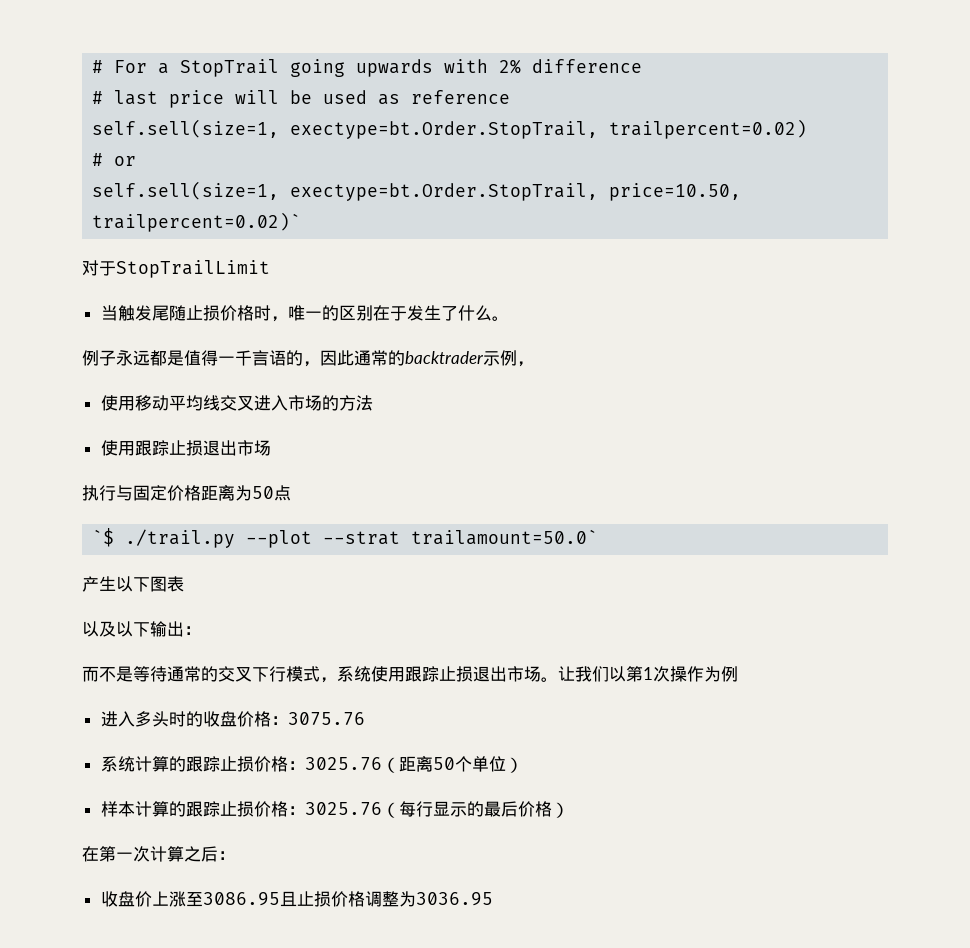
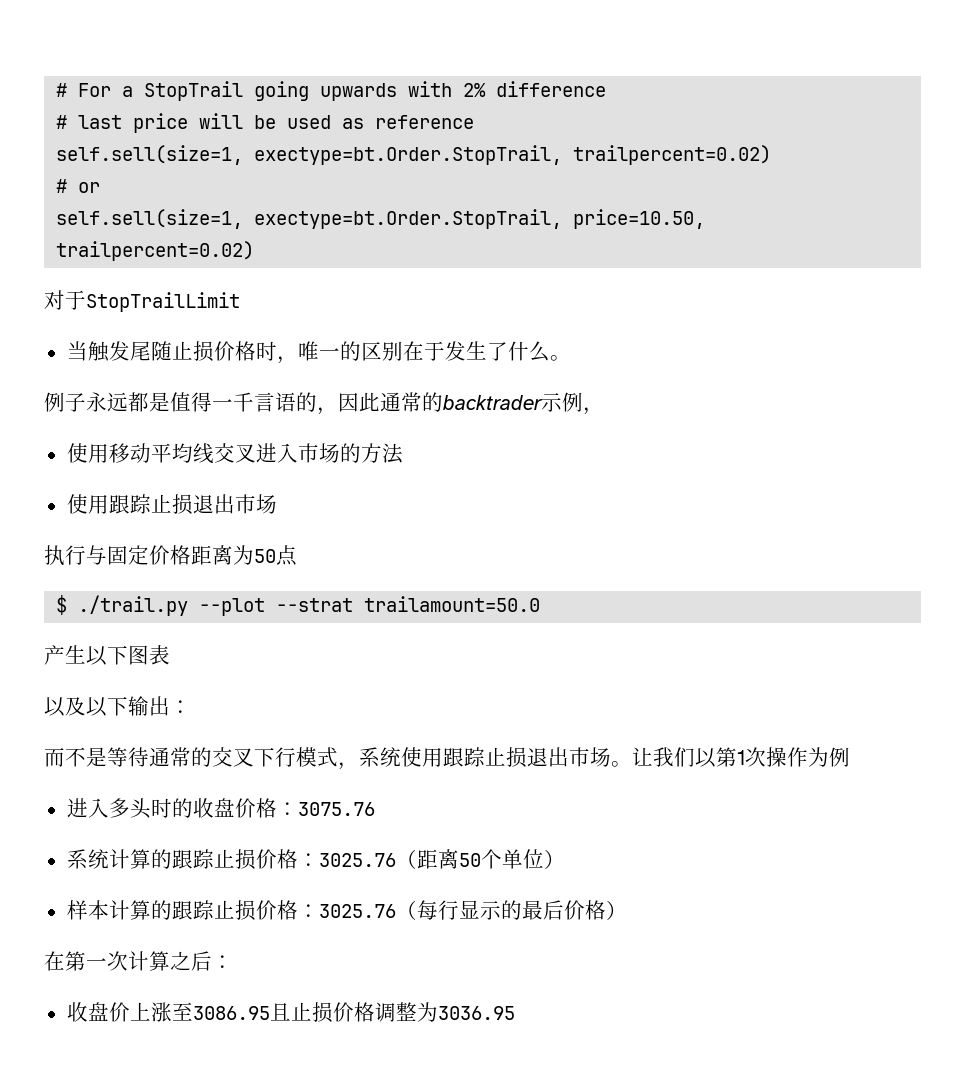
[92,212,302,232] trailpercent=0.02)` -> [56,241,255,261] trailpercent=0.02)
[92,528,115,547] `$ -> [56,595,68,615] $
[411,529,599,545] trailamount=50.0` -> [364,596,541,612] trailamount=50.0

